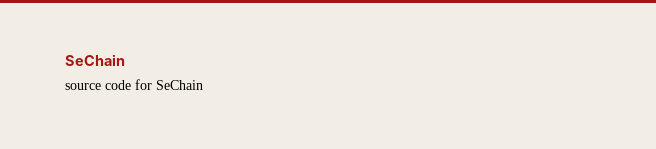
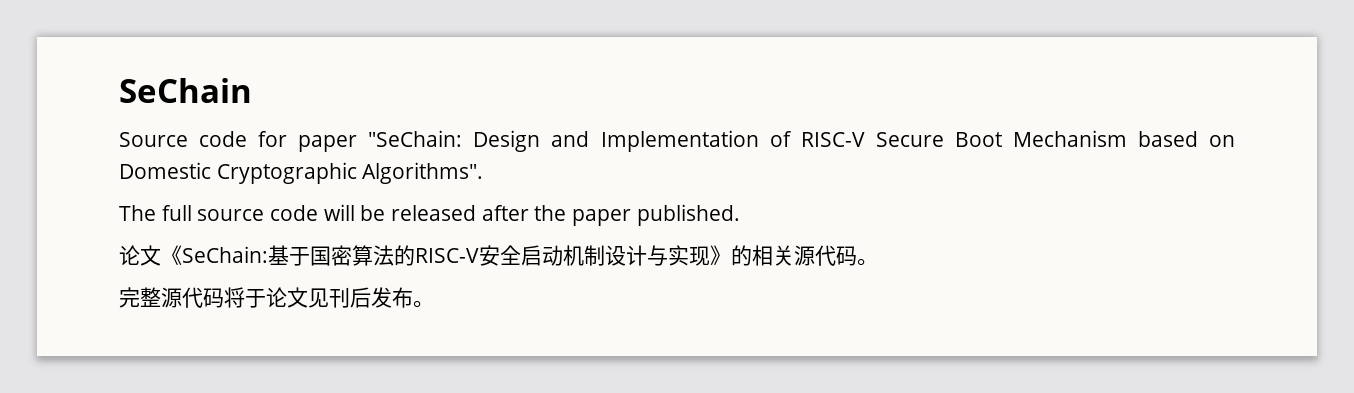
[65,79,203,90] source code for SeChain -> [119,130,1235,152] [119,162,484,184] [119,204,740,226] [119,245,878,266] [119,287,434,308] Source code for paper "SeChain: Design and Implementation of RISC-V Secure Boot Mechanism based on Domestic Cryptographic Algorithms". // The full source code will be released after the paper published. // 论文《SeChain:基于国密算法的RISC-V安全启动机制设计与实现》的相关源代码。 // 完整源代码将于论文见刊后发布。

